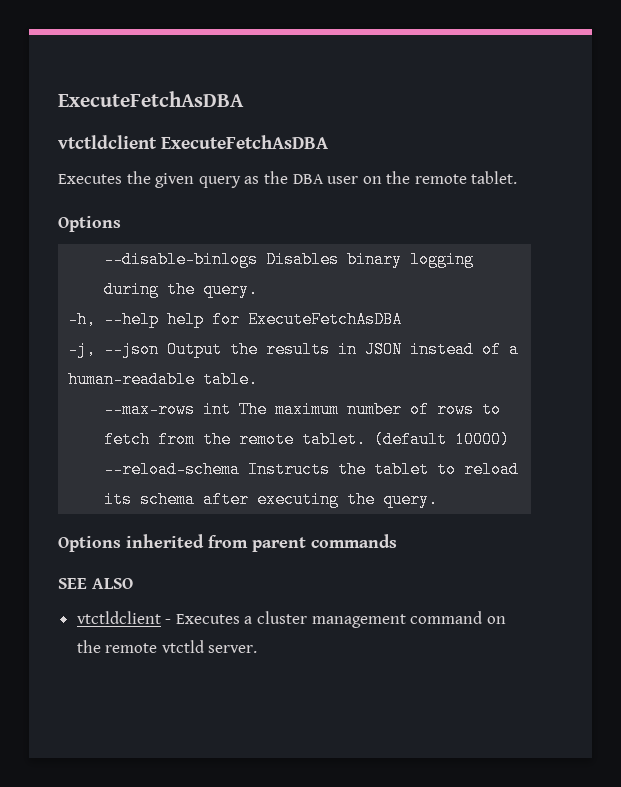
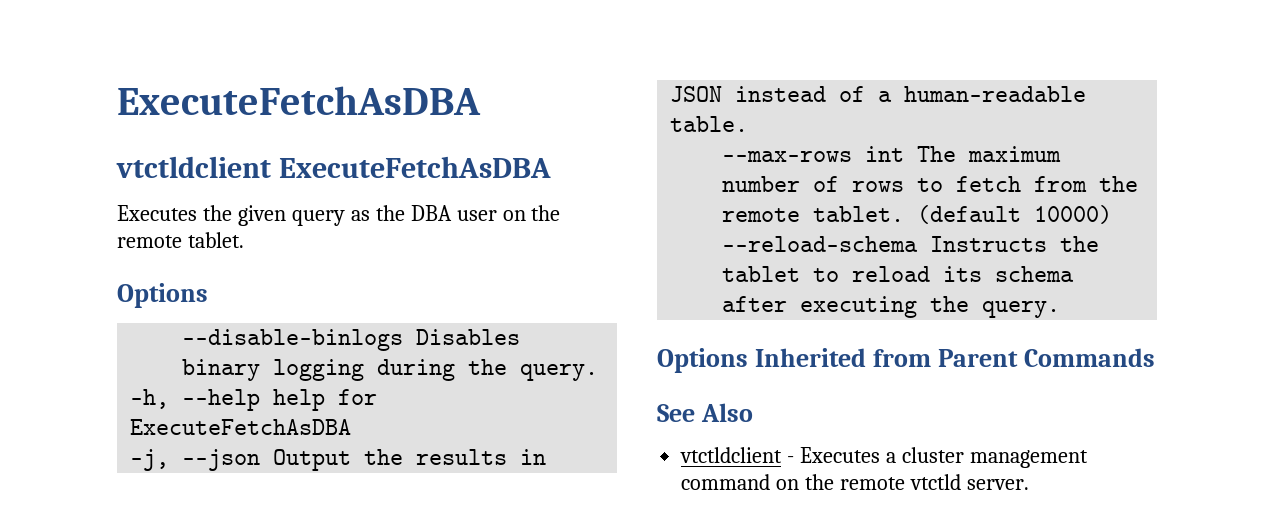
[126,534,397,552] [58,578,133,589] inherited from parent commands // SEE ALSO -> [754,348,1155,367] [657,403,753,422] Inherited from Parent Commands // See Also

